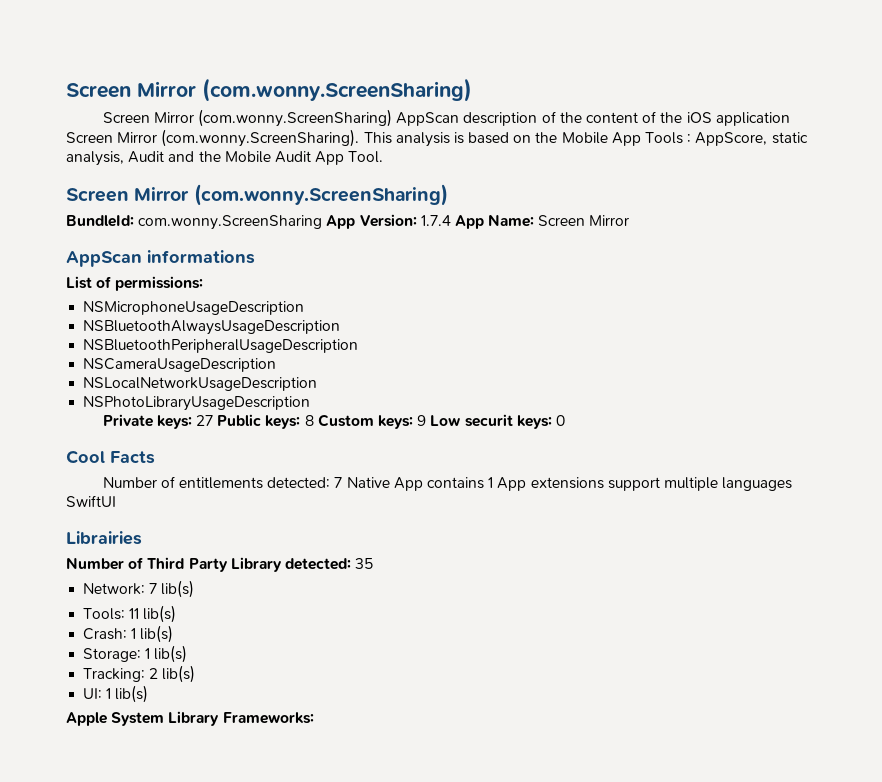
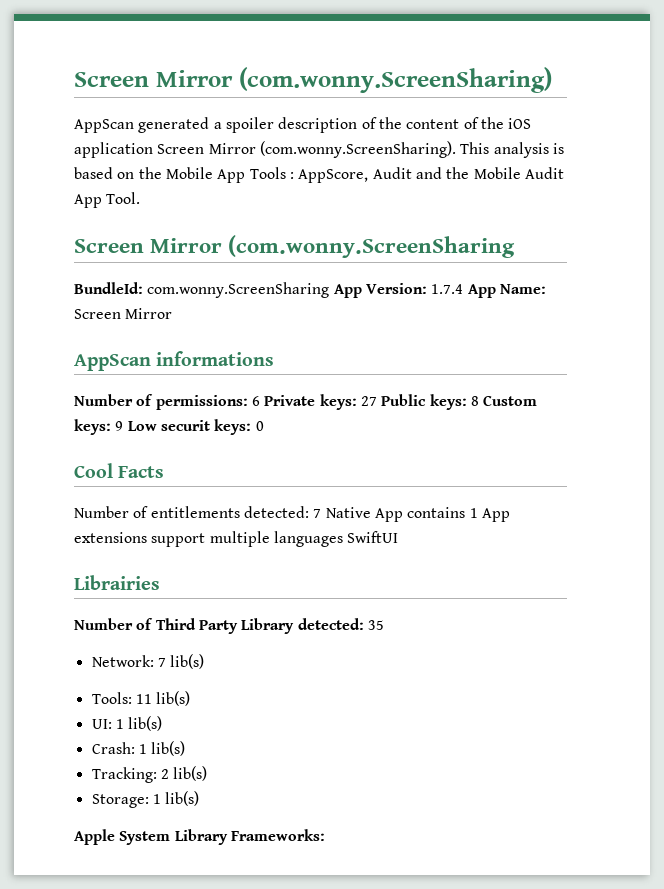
[66,78,472,102] [102,109,460,127] Screen Mirror (com.wonny.ScreenSharing) // Screen Mirror (com.wonny.ScreenSharing) AppScan -> [74,67,552,93] [74,117,274,133] Screen Mirror (com.wonny.ScreenSharing) // AppScan generated a spoiler
[771,132,808,144] [66,151,124,166] static analysis, -> (369, 176) none
[193,184,448,206] (com.wonny.ScreenSharing) -> [228,235,516,258] (com.wonny.ScreenSharing
[66,276,92,289] List -> [74,394,133,406] Number
[83,301,305,315] [83,320,341,335] [83,339,359,353] [83,358,277,372] [83,377,318,391] [83,396,311,411] // NSMicrophoneUsageDescription // NSBluetoothAlwaysUsageDescription // NSBluetoothPeripheralUsageDescription // NSCameraUsageDescription // NSLocalNetworkUsageDescription // NSPhotoLibraryUsageDescription // -> [251,396,260,406] 6
[83,625,174,643] [83,648,142,662] Crash: 1 lib(s) // Storage: -> [91,716,163,731] [91,742,135,754] UI: 1 lib(s) // Crash:
[83,688,103,699] UI: -> [91,794,149,808] Storage:

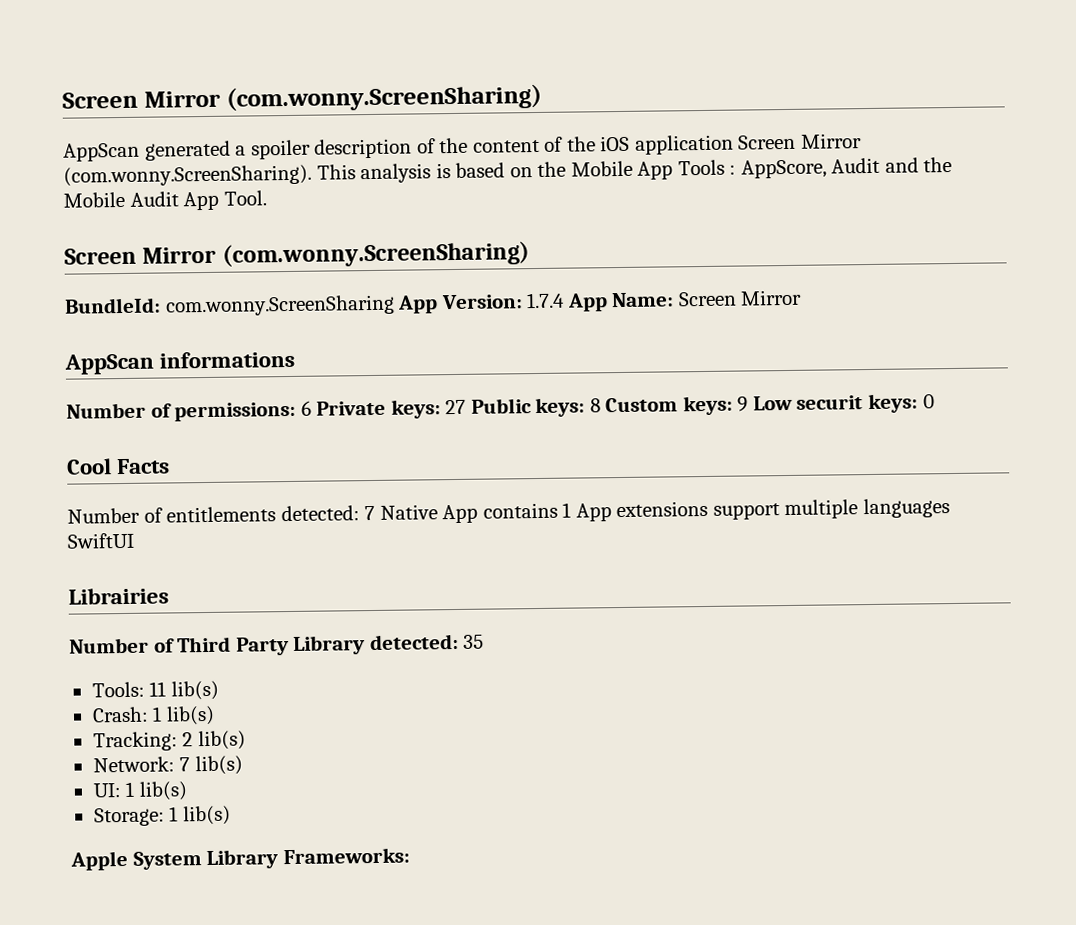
[228,235,516,258] (com.wonny.ScreenSharing -> [221,241,530,268] (com.wonny.ScreenSharing)
[91,654,205,669] // Network: 7 lib(s) -> (485, 641) none
[91,716,163,731] // UI: 1 lib(s) -> (219, 690) none
(208, 773) none -> [92,755,243,776] [92,781,188,801] // Network: 7 lib(s) // UI: 1 lib(s)

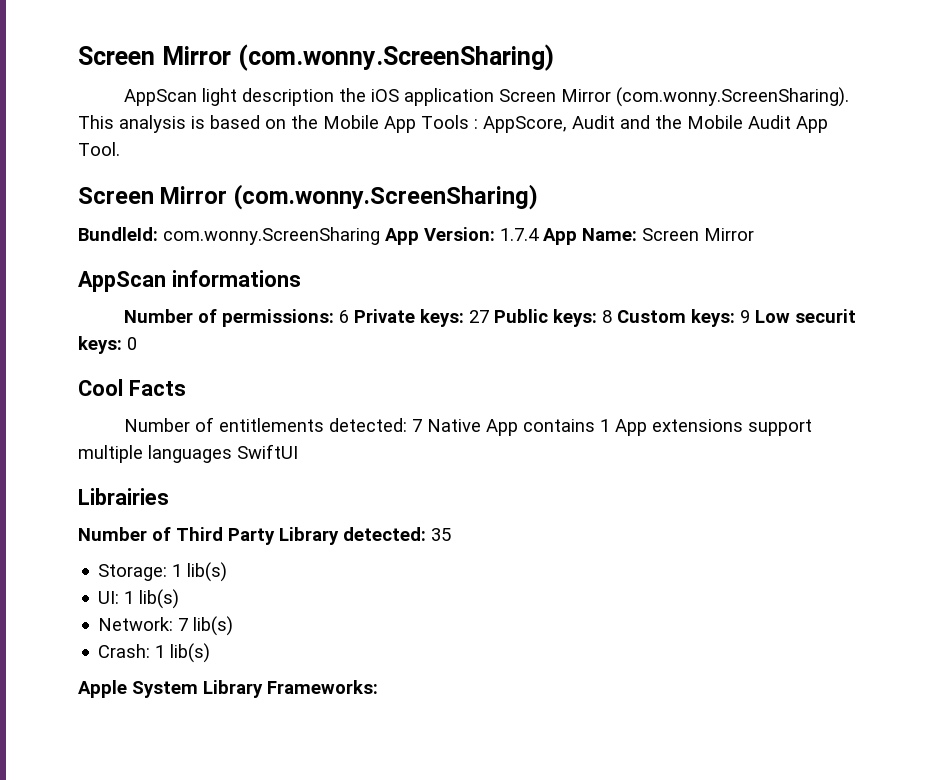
[144,136,564,161] generated a spoiler description of the content of -> [201,88,334,106] light description
[91,680,219,701] [91,705,215,726] [92,731,194,752] Tools: 11 lib(s) // Crash: 1 lib(s) // Tracking: 2 -> [98,562,228,582] [98,591,135,604] Storage: 1 lib(s) // UI: 1
[92,781,188,801] [93,807,165,827] UI: 1 lib(s) // Storage: -> [98,644,151,658] Crash:

